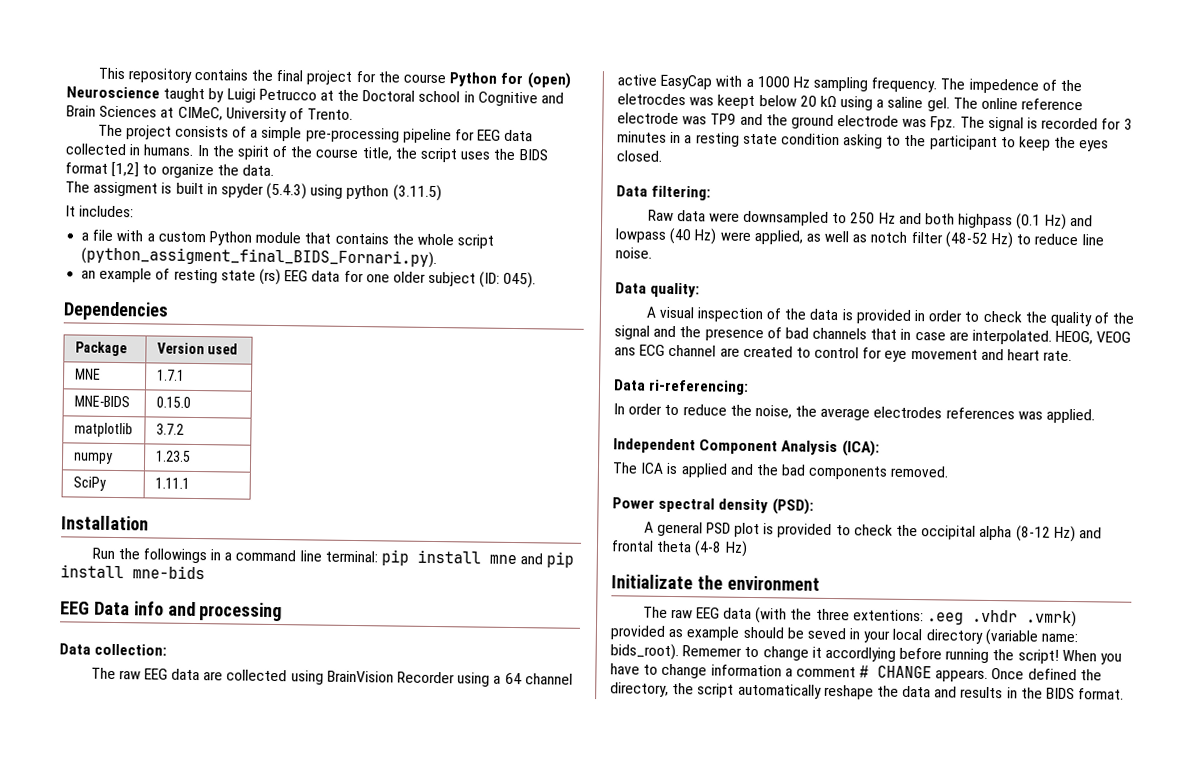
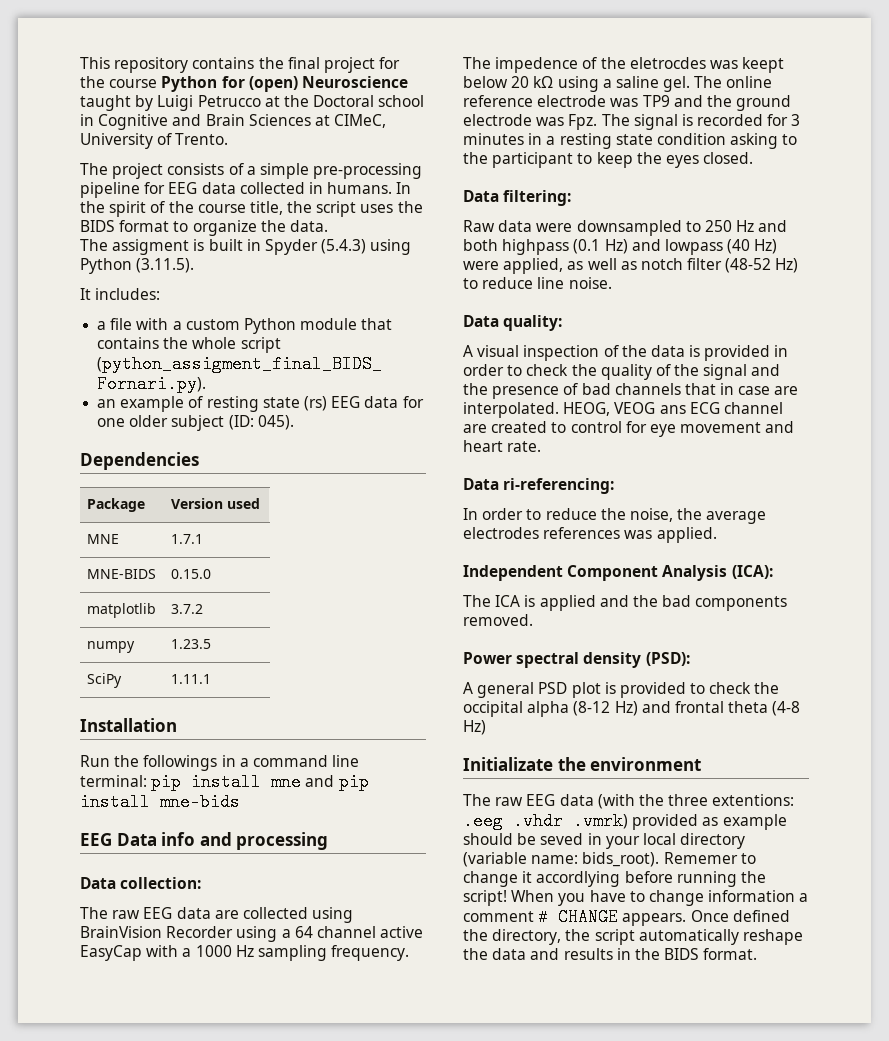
[111,161,140,178] [1,2] -> (170, 226) none
[220,183,264,198] spyder -> [264,239,318,255] Spyder
[346,184,442,202] python (3.11.5) -> [80,258,195,274] Python (3.11.5).

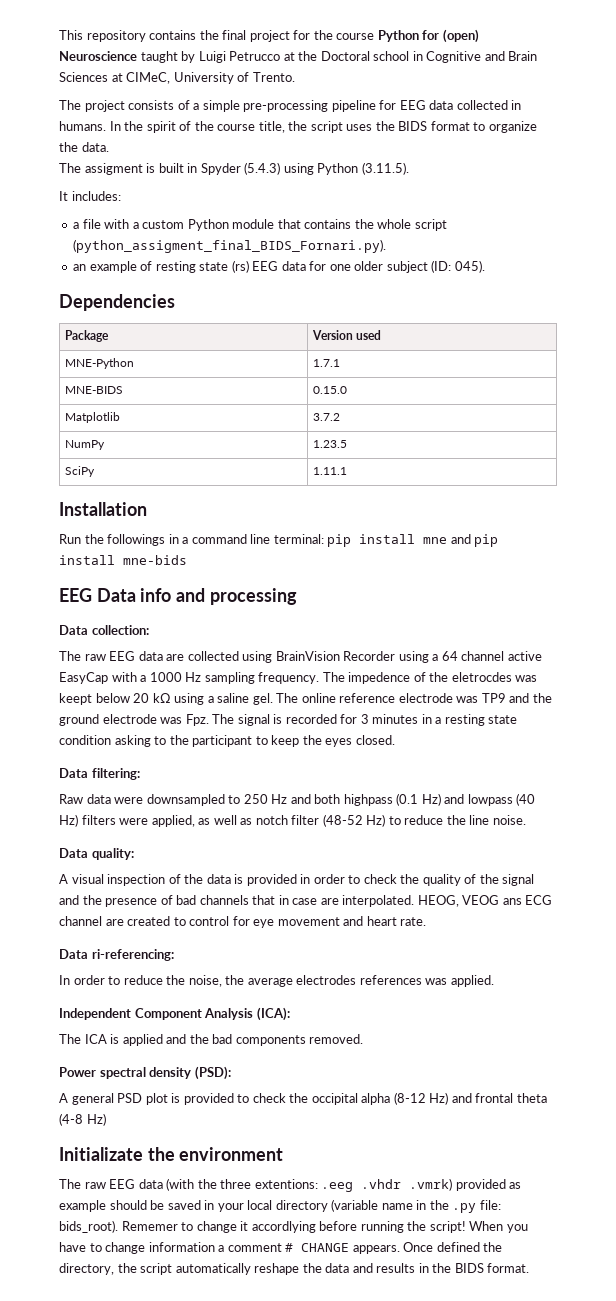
[87,534,120,544] MNE -> [65,358,135,369] MNE-Python
[87,603,157,618] matplotlib -> [65,412,121,423] Matplotlib
[87,641,136,653] numpy -> [65,440,106,450] NumPy
(778, 246) none -> [81,815,116,825] filters
(534, 283) none -> [446,815,466,825] the
[540,833,584,845] seved -> [167,1200,201,1210] saved
[531,855,579,864] name: -> [381,1200,501,1213] name in the .py file:

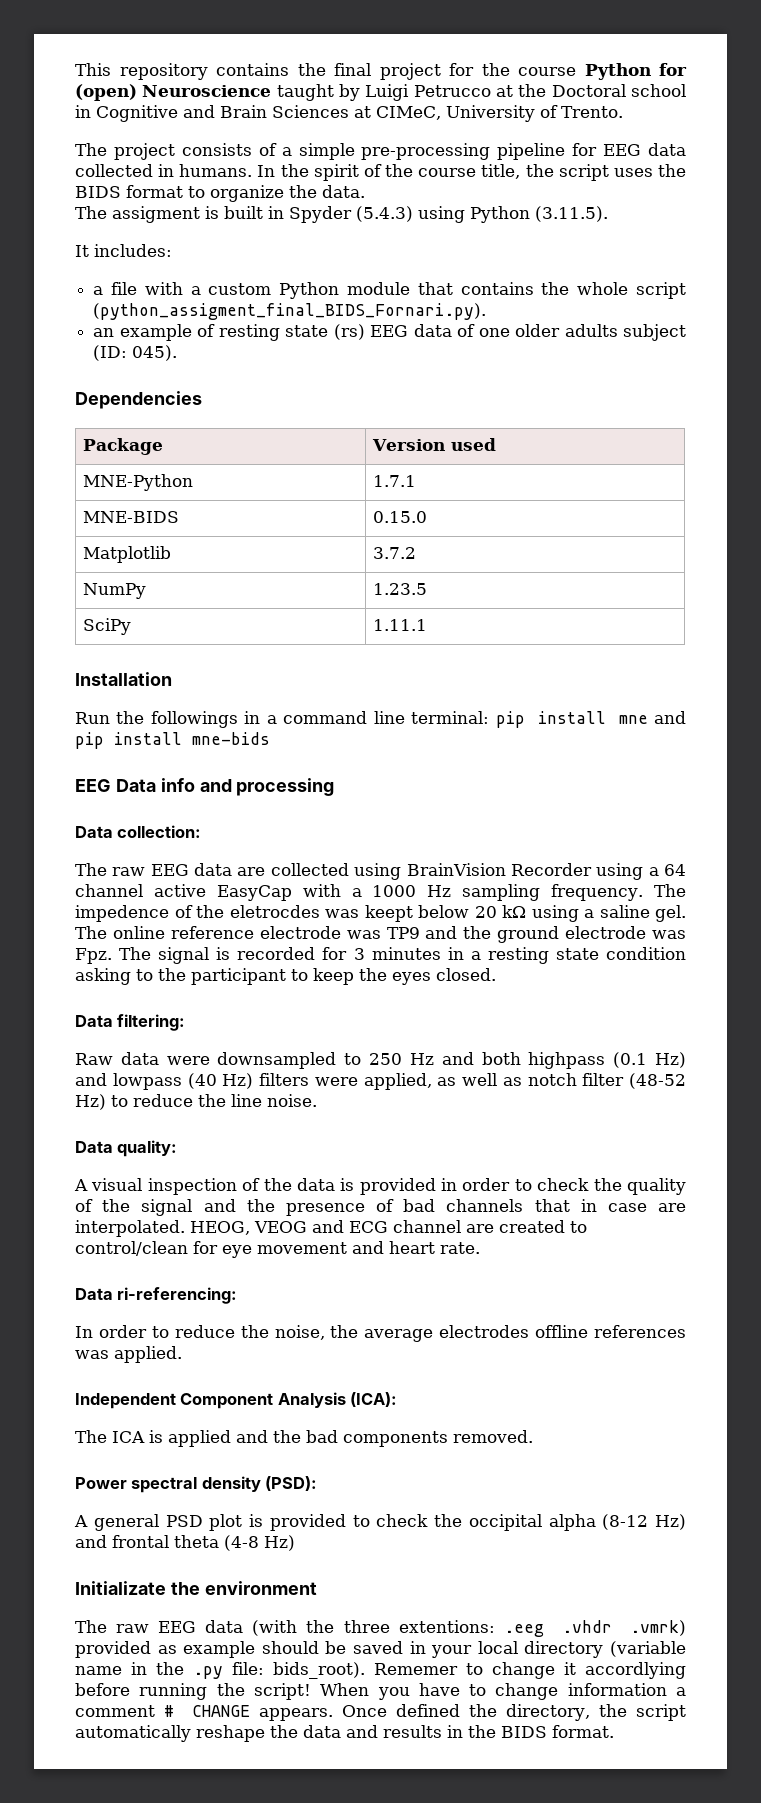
[309,261,327,271] for -> [457,324,476,337] of
(384, 266) none -> [564,324,618,337] adults
[502,898,522,905] ans -> [312,1220,344,1233] and
[189,916,230,926] control -> [75,1241,188,1256] control/clean
(357, 980) none -> [535,1325,589,1338] offline

